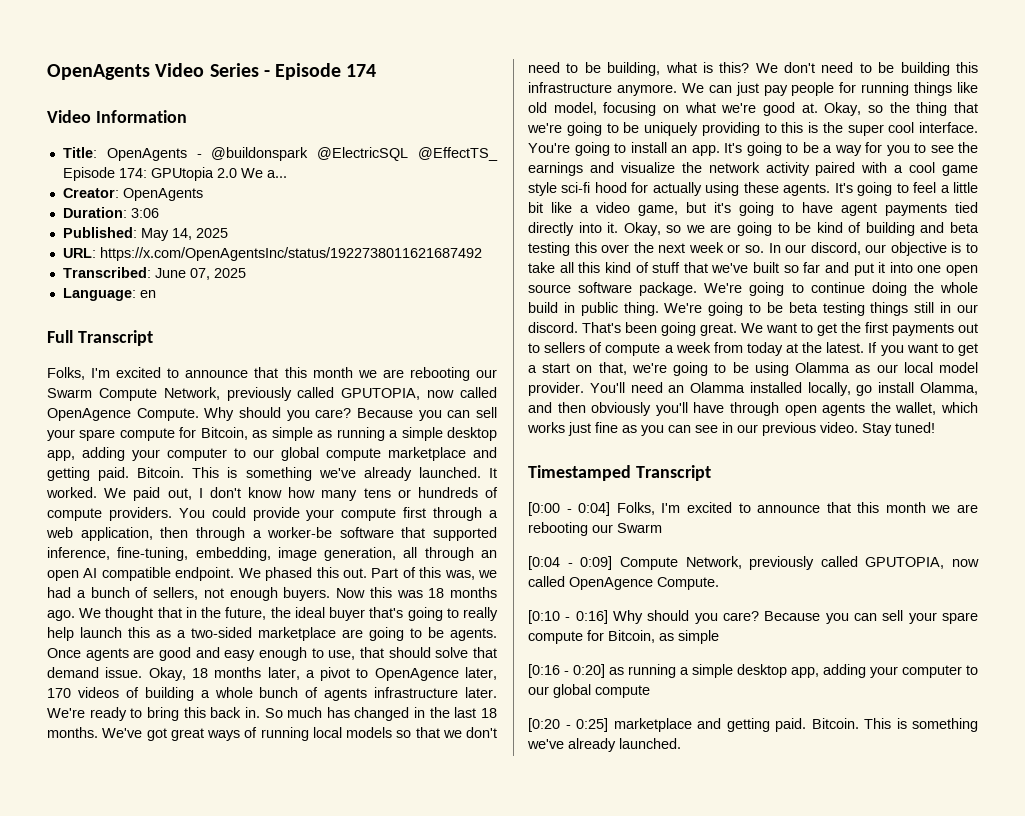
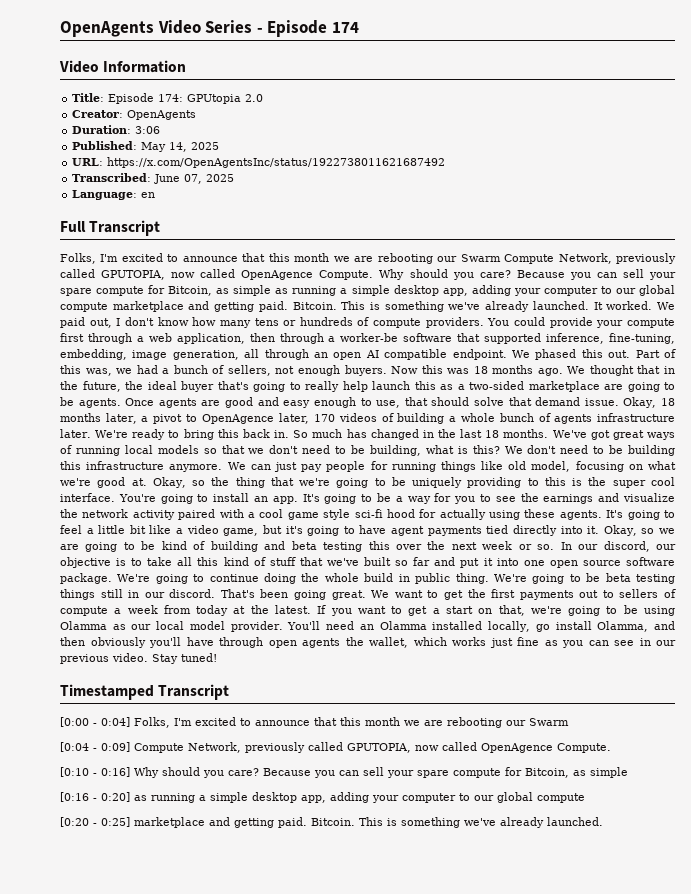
[106,147,498,161] OpenAgents - @buildonspark @ElectricSQL @EffectTS_ -> (105, 97) none
[240,168,287,178] We a... -> (264, 98) none

